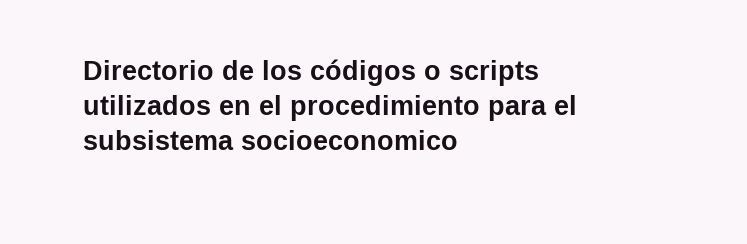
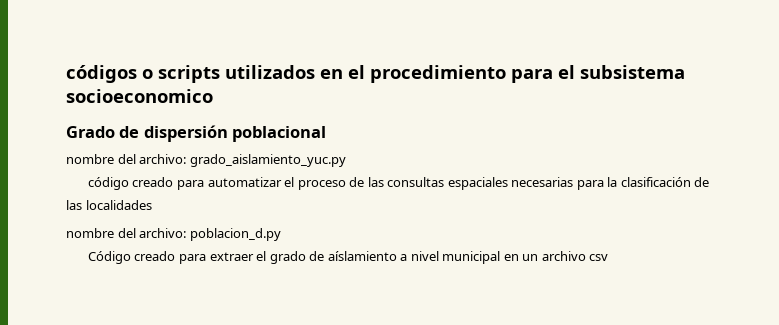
[83,60,302,80] Directorio de los -> (66, 74) none
(458, 140) none -> [66,125,327,142] [66,154,346,167] [87,177,710,190] [66,200,152,210] [66,228,281,241] [87,251,609,264] // Grado de dispersión poblacional // nombre del archivo: grado_aislamiento_yuc.py // código creado para automatizar el proceso de las consultas espaciales necesarias para la clasificación de las localidades // nombre del archivo: poblacion_d.py // Código creado para extraer el grado de aíslamiento a nivel municipal en un archivo csv

